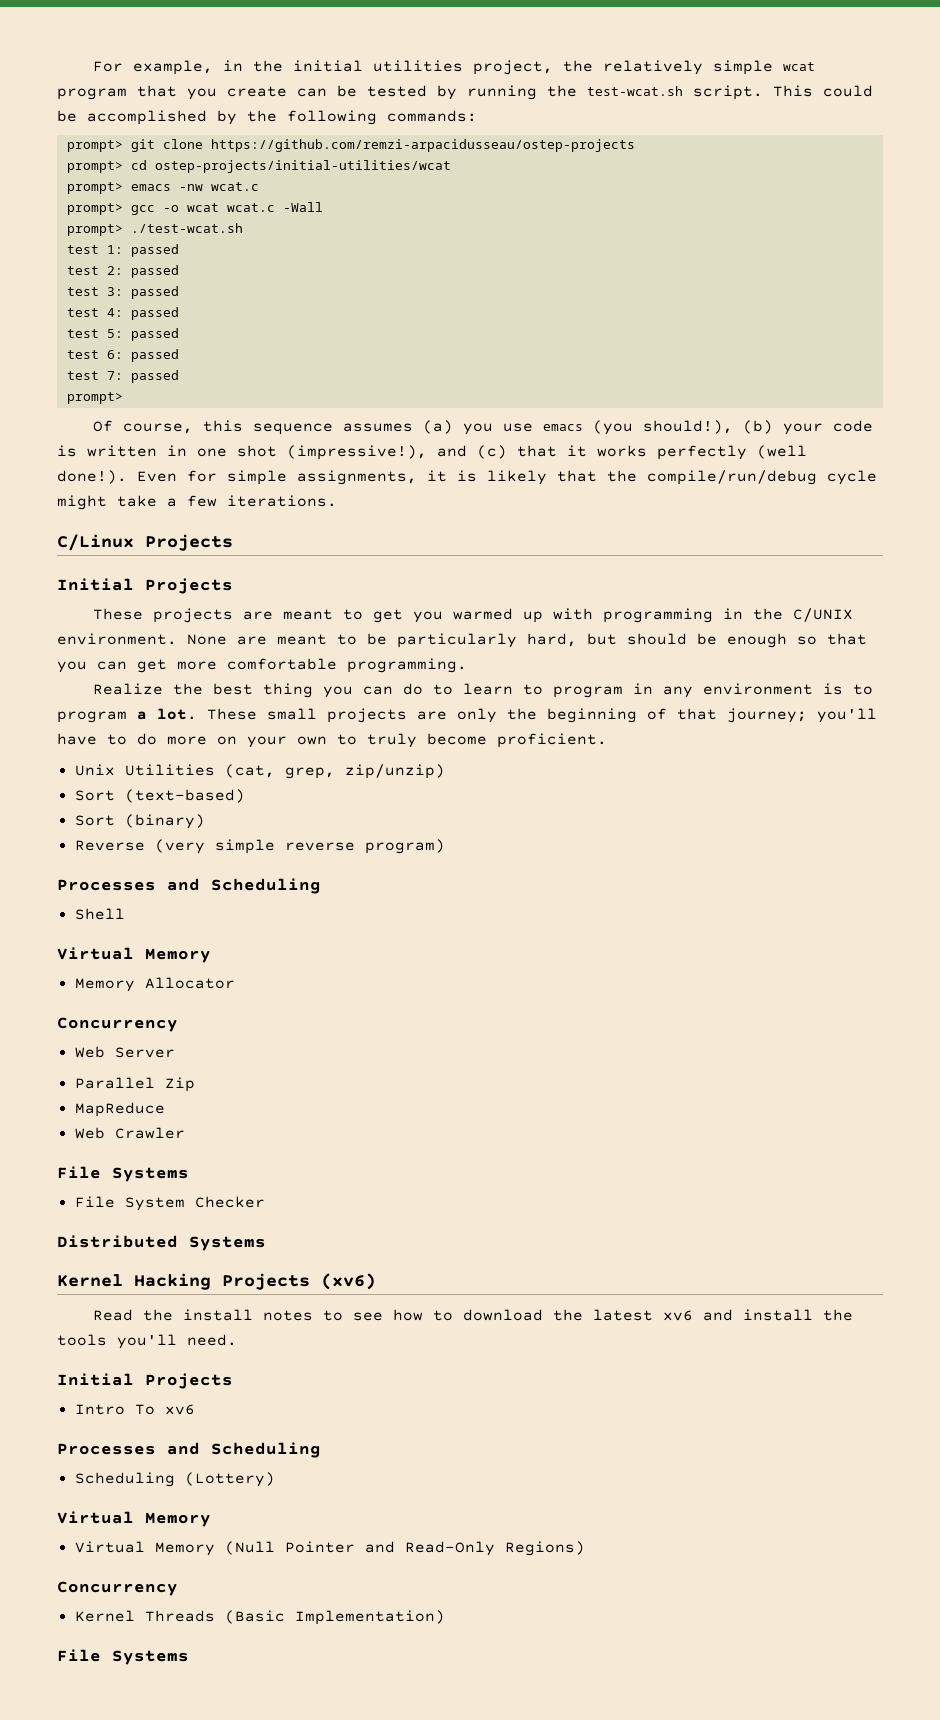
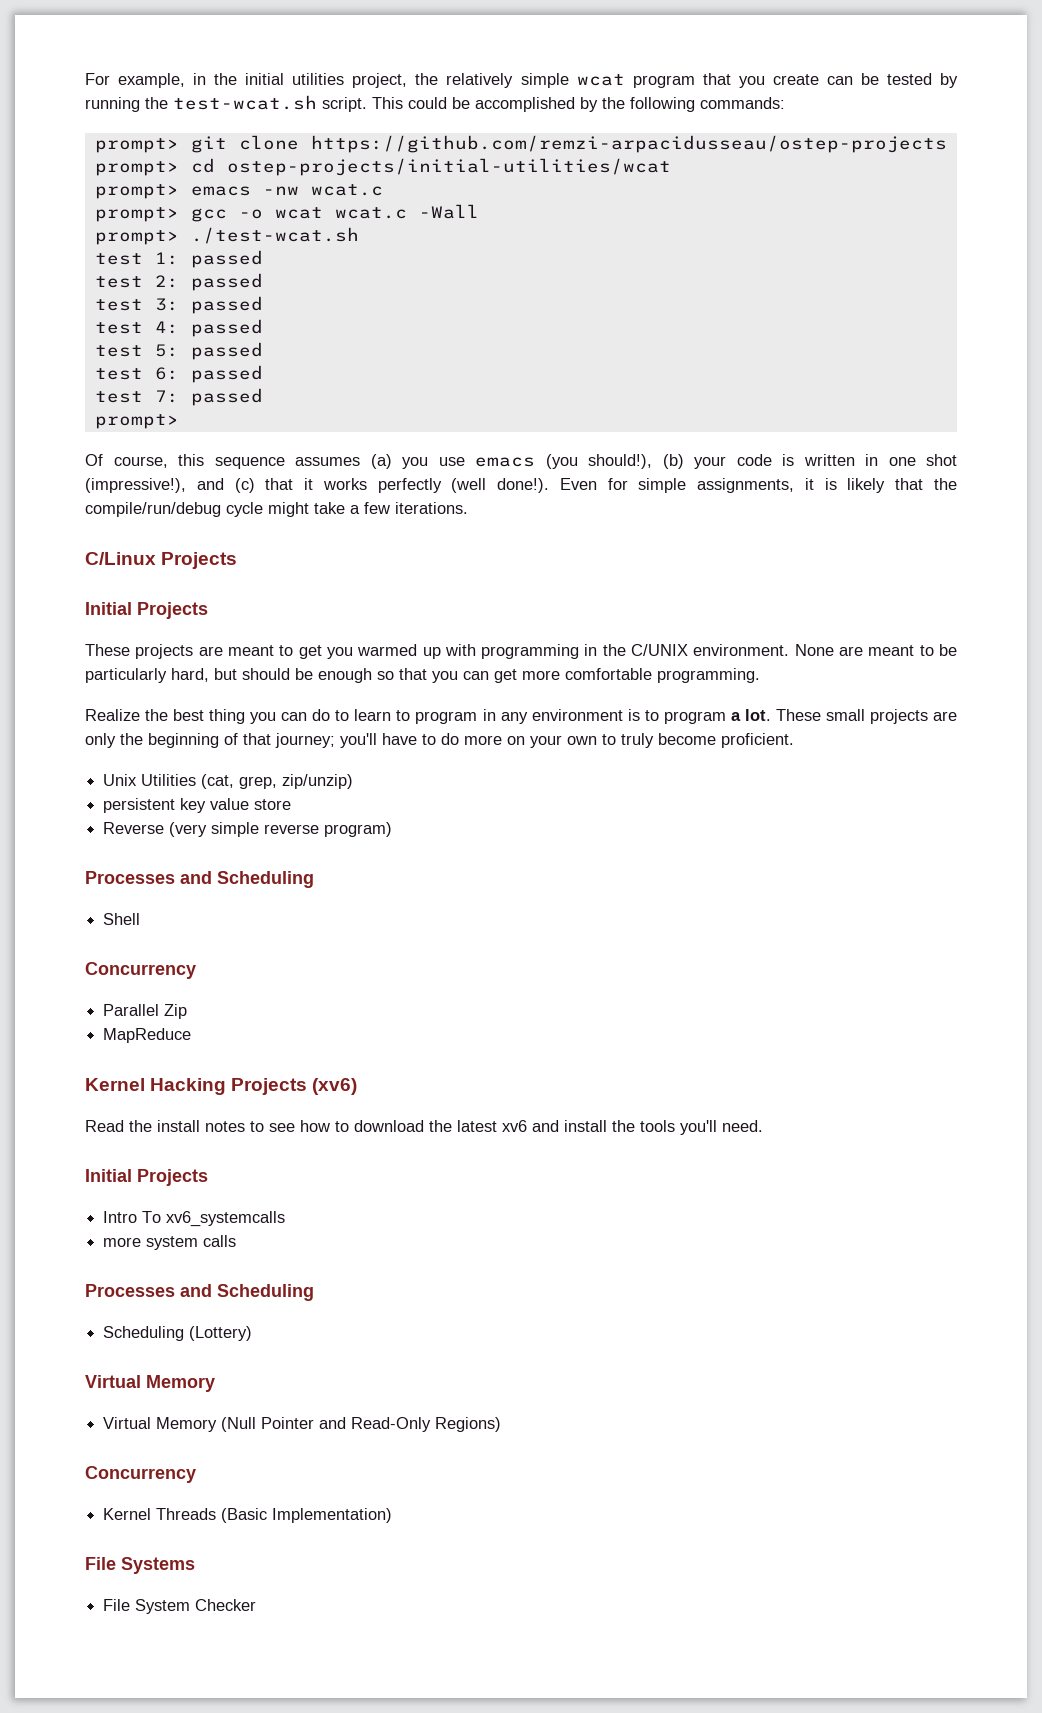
[74,789,245,803] [74,814,205,829] Sort (text-based) // Sort (binary) -> [103,798,292,813] persistent key value store
[57,947,211,963] [74,977,235,992] [57,1017,178,1032] [74,1046,175,1058] // Virtual Memory // Memory Allocator // Concurrency // Web Server -> [85,962,196,979] // Concurrency
[74,1127,185,1139] [57,1166,189,1182] [74,1196,265,1211] [57,1235,266,1251] // Web Crawler // File Systems // File System Checker // Distributed Systems -> (192, 1035) none
[164,1404,195,1415] xv6 -> [166,1211,286,1227] [103,1235,237,1250] xv6_systemcalls // more system calls
(189, 1657) none -> [103,1599,257,1614] // File System Checker

